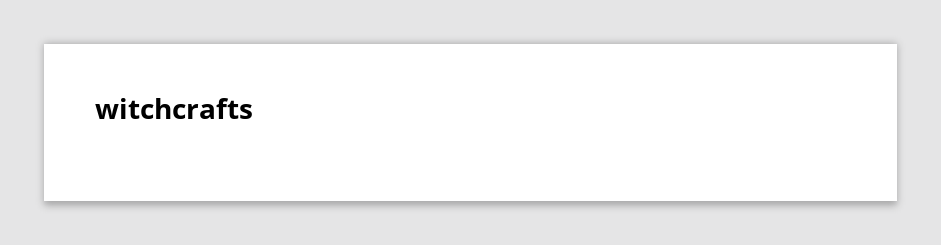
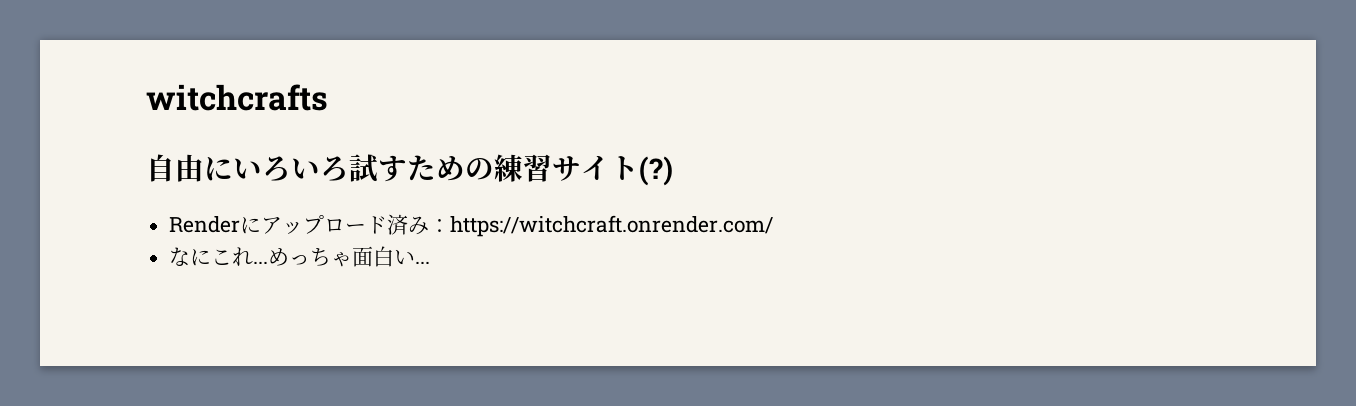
(253, 108) none -> [146,154,673,186] [169,214,774,237] [169,246,431,267] // 自由にいろいろ試すための練習サイト(?) // Renderにアップロード済み：https://witchcraft.onrender.com/ // なにこれ...めっちゃ面白い...

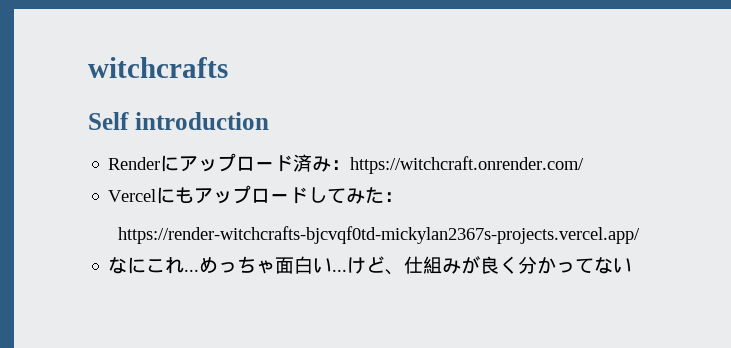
[146,154,673,186] 自由にいろいろ試すための練習サイト(?) -> [88,112,269,130] Self introduction
(774, 226) none -> [108,185,404,204] [117,226,640,244] // Vercelにもアップロードしてみた： // https://render-witchcrafts-bjcvqf0td-mickylan2367s-projects.vercel.app/
(431, 262) none -> [347,256,633,275] けど、仕組みが良く分かってない

